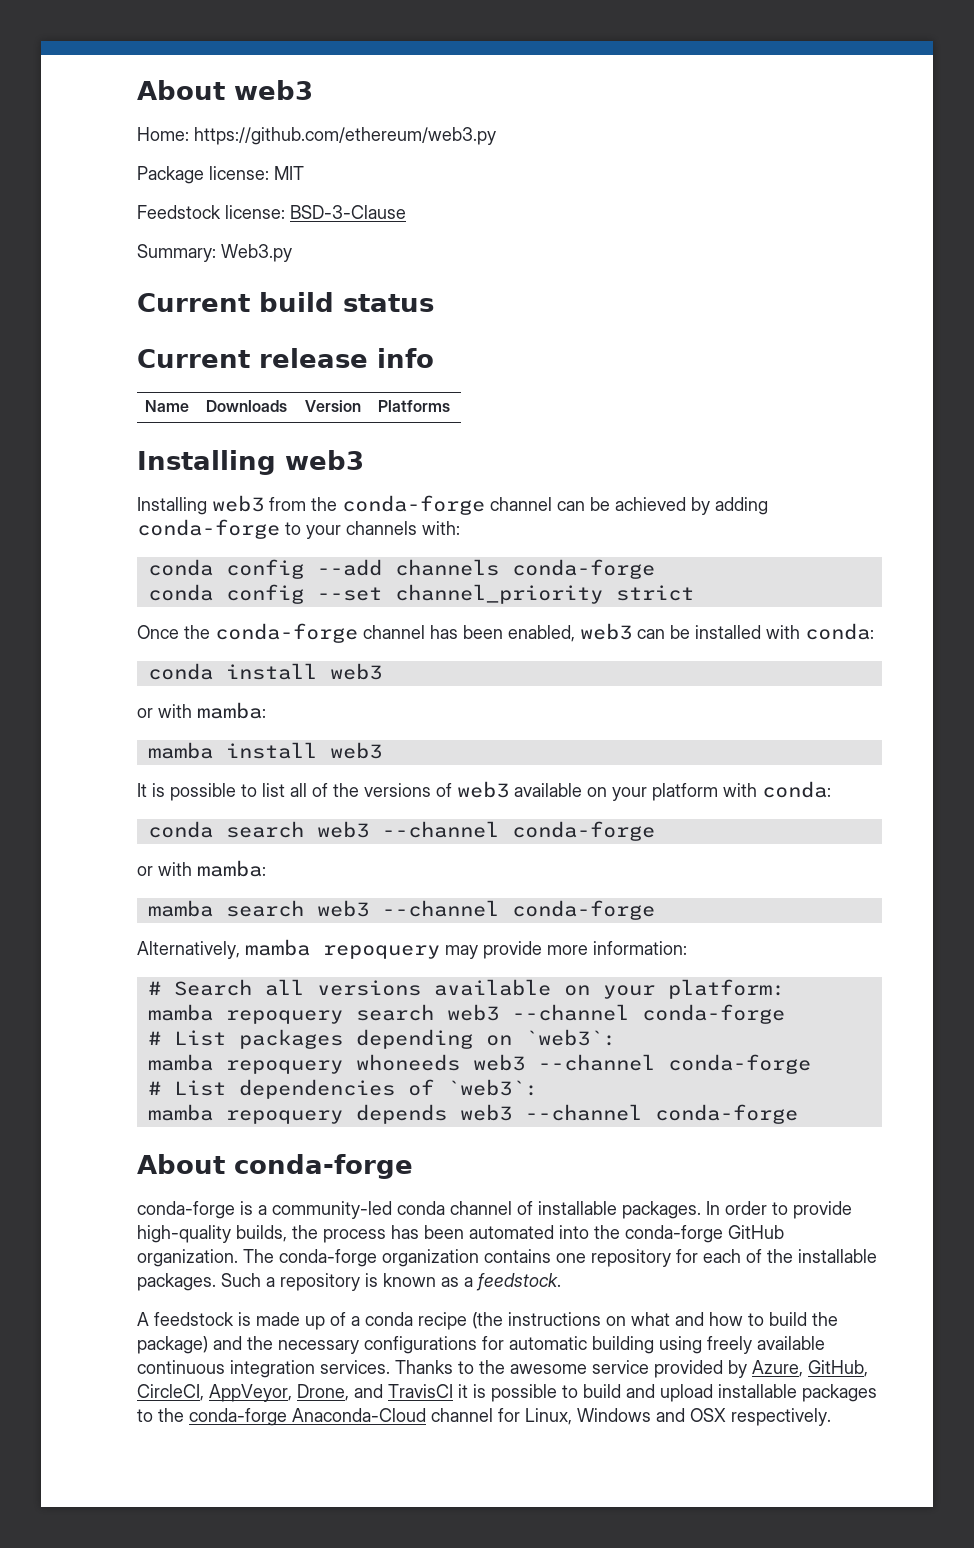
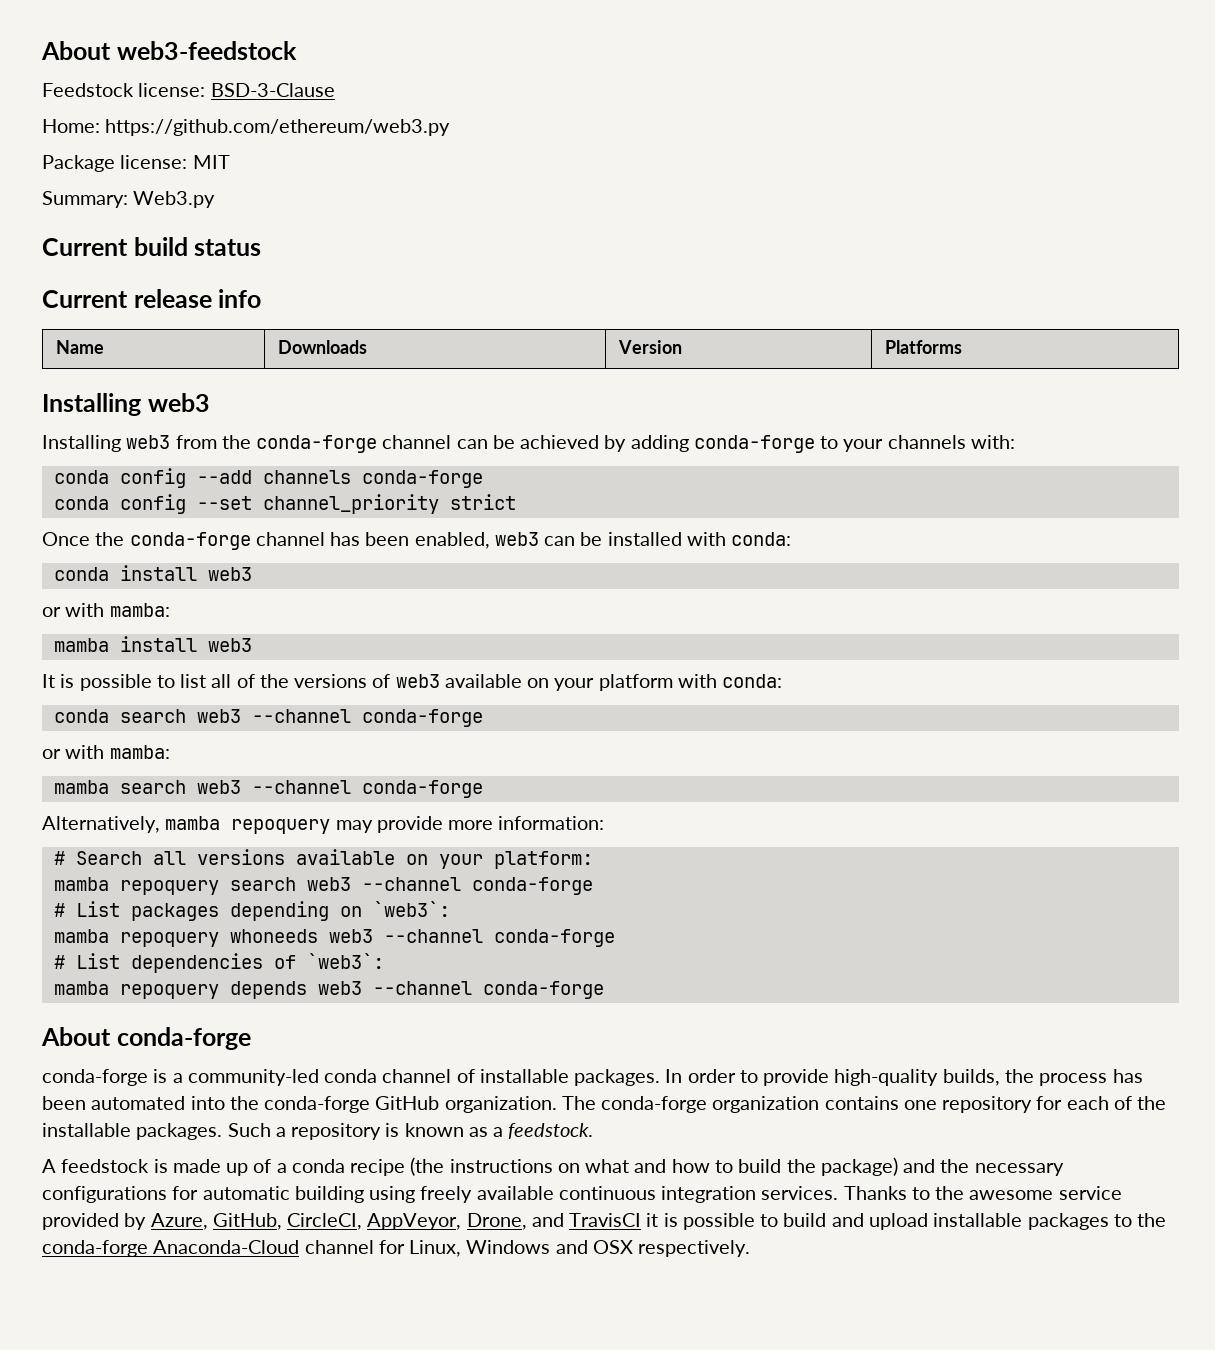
[137,80,313,100] About web3 -> [41,41,297,60] [42,83,335,97] About web3-feedstock // Feedstock license: BSD-3-Clause
[137,205,406,219] // Feedstock license: BSD-3-Clause -> (230, 162) none

